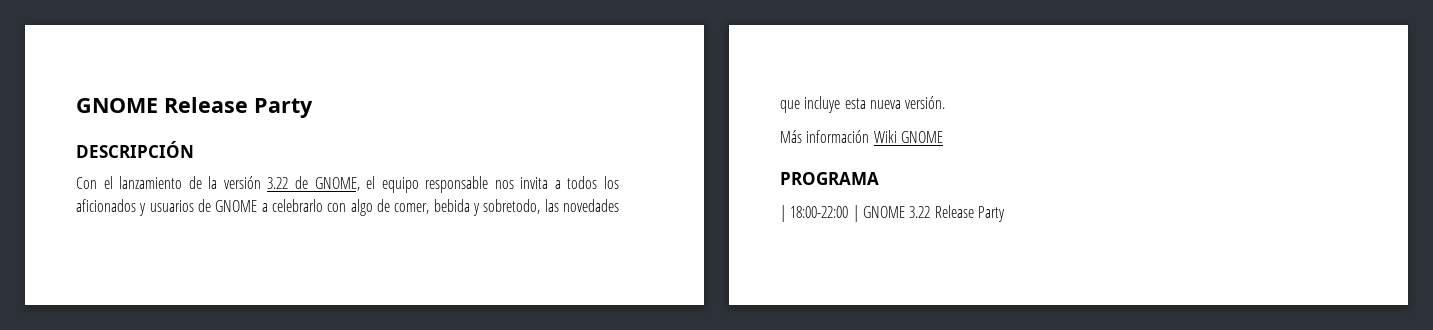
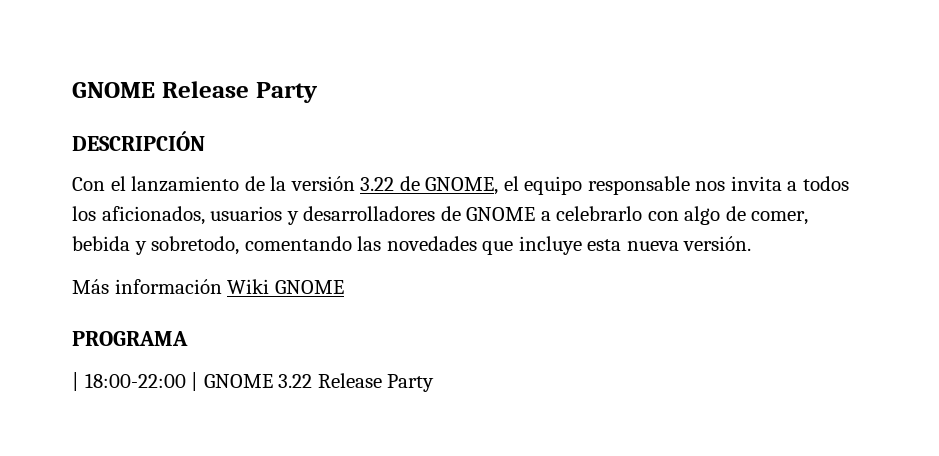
[76,199,194,216] aficionados y usuarios -> [101,206,436,225] aficionados, usuarios y desarrolladores
(541, 206) none -> [244,236,352,251] comentando

